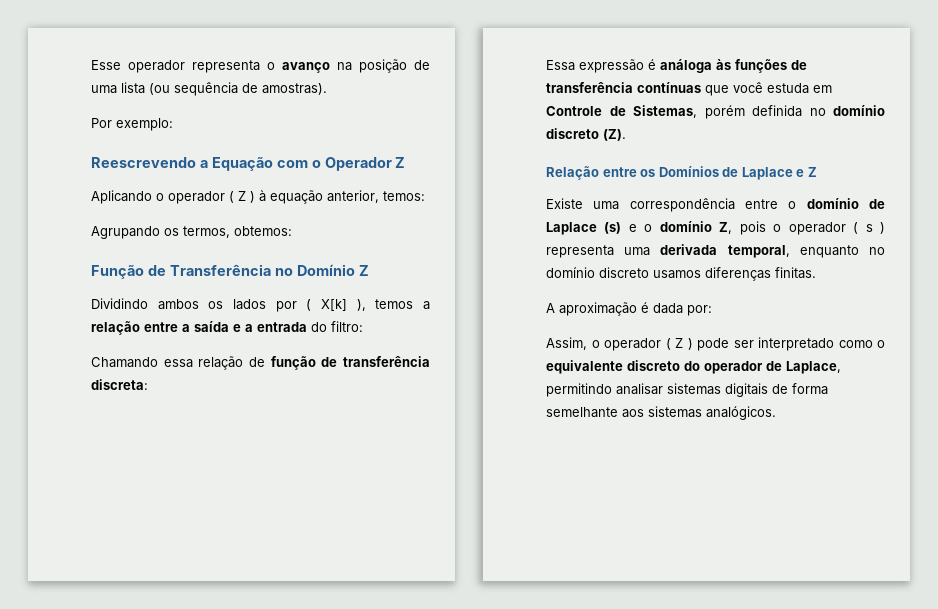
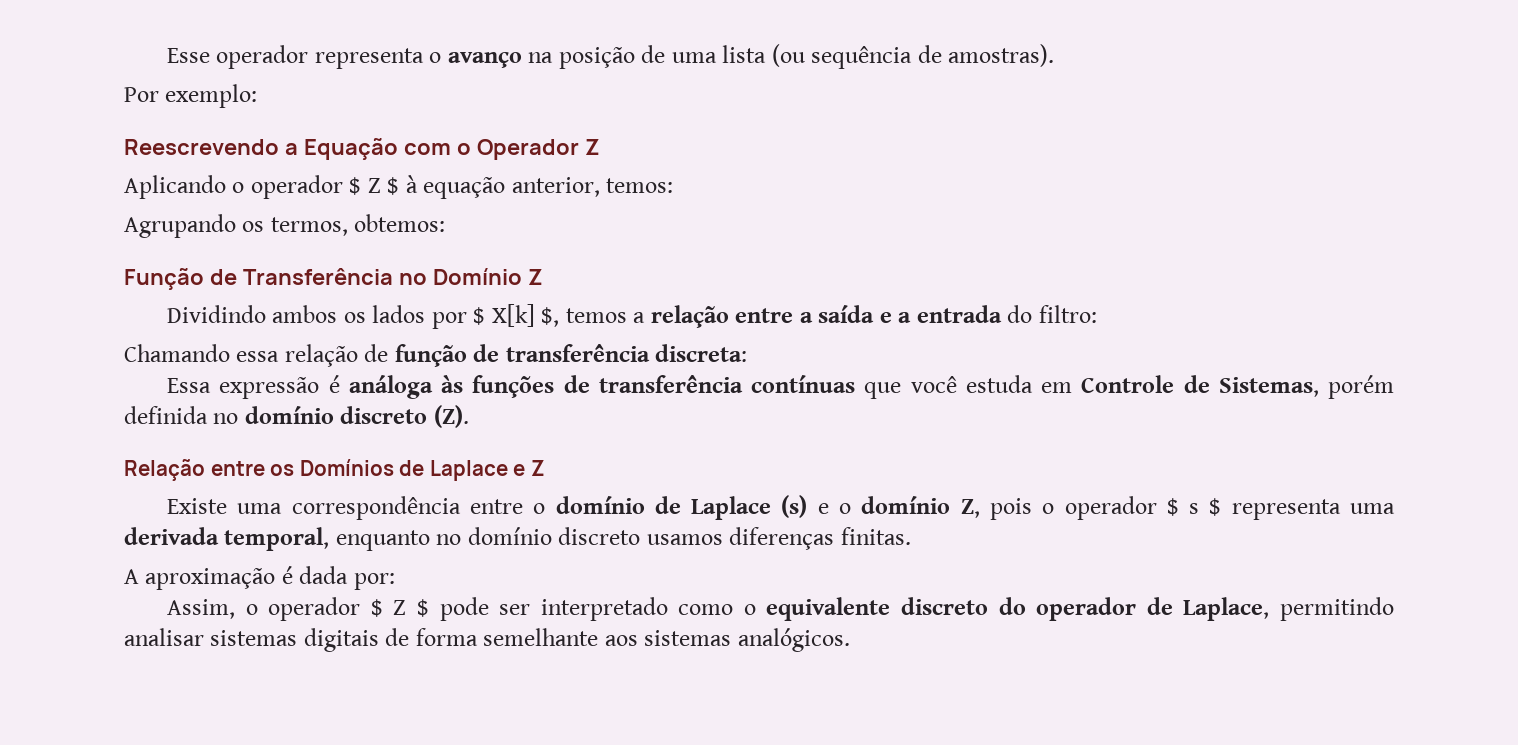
[229,191,255,203] ( Z ) -> [349,177,400,195] $ Z $
[306,299,366,311] ( X[k] ), -> [473,304,560,327] $ X[k] $,
[853,222,885,234] ( s ) -> [1166,498,1222,516] $ s $
[665,338,693,350] ( Z ) -> [370,599,429,617] $ Z $

